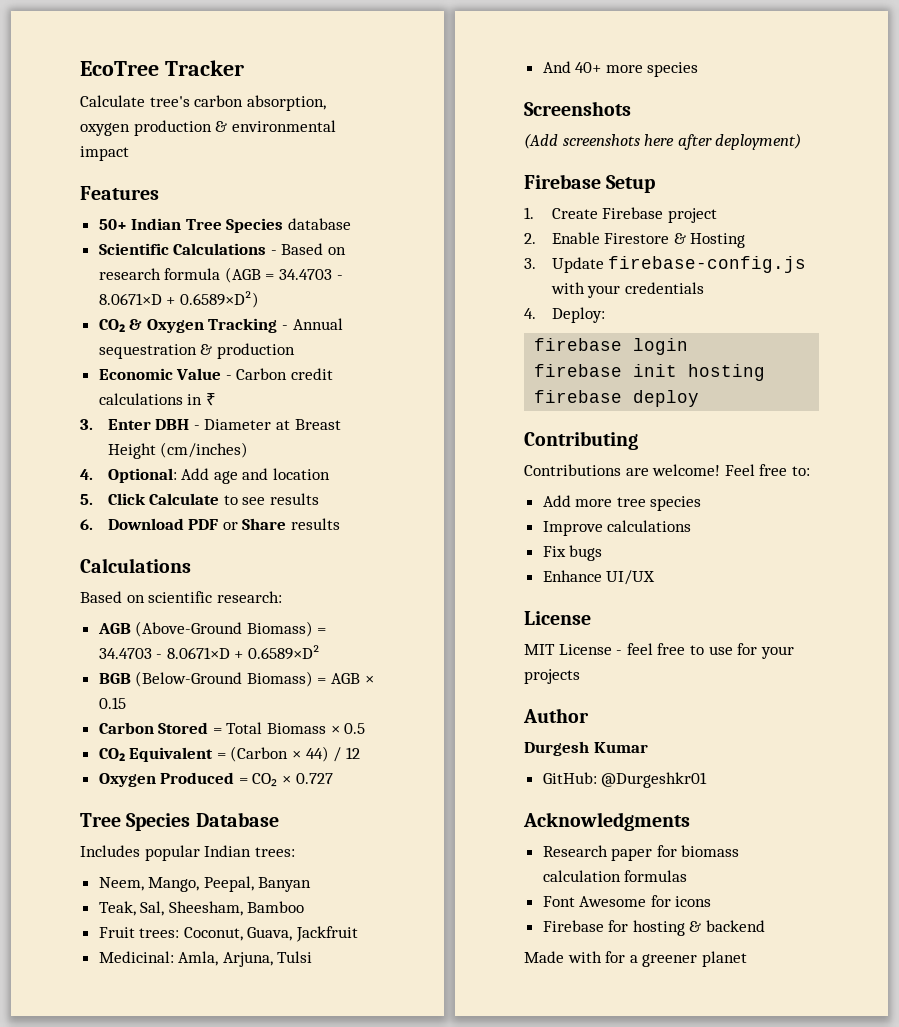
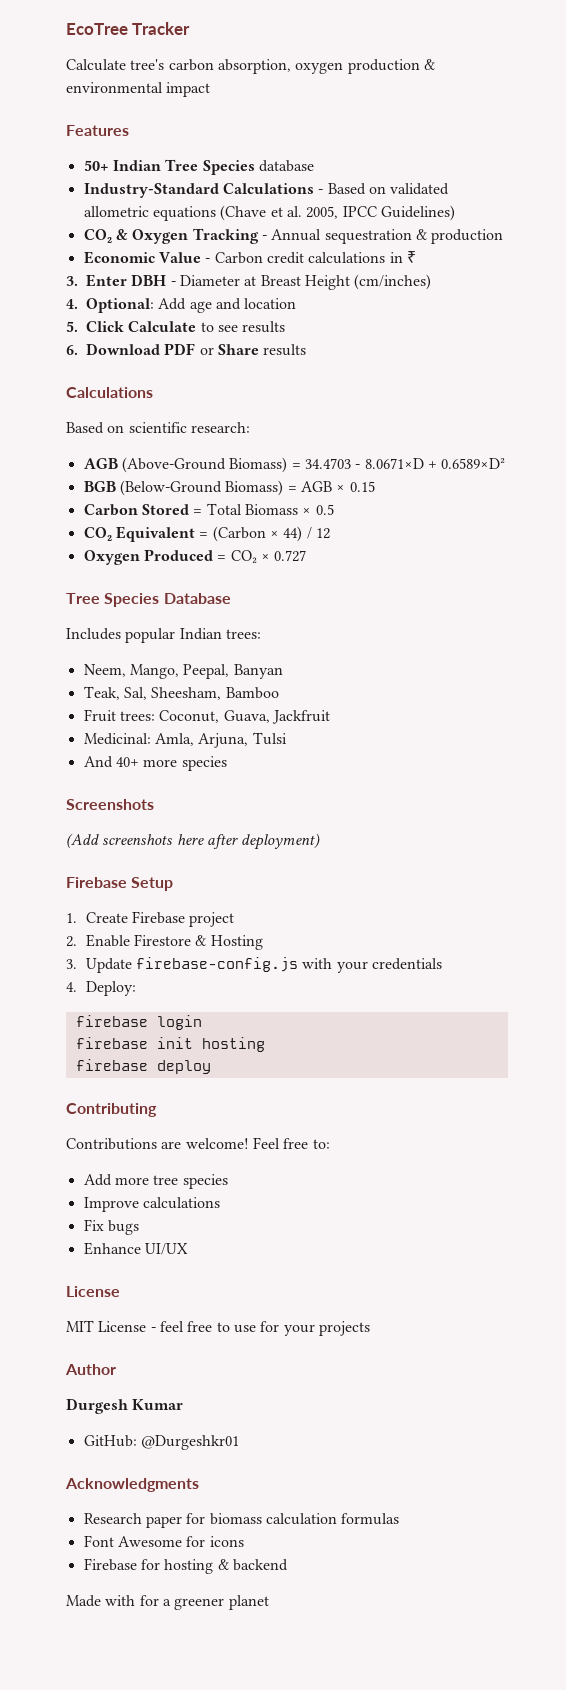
[98,243,169,255] Scientific -> [83,183,219,198] Industry-Standard
[98,267,343,283] [98,291,259,308] research formula (AGB = 34.4703 - 8.0671×D + 0.6589×D²) -> [390,183,450,195] [83,205,455,221] validated allometric equations (Chave et al. 2005, IPCC Guidelines)

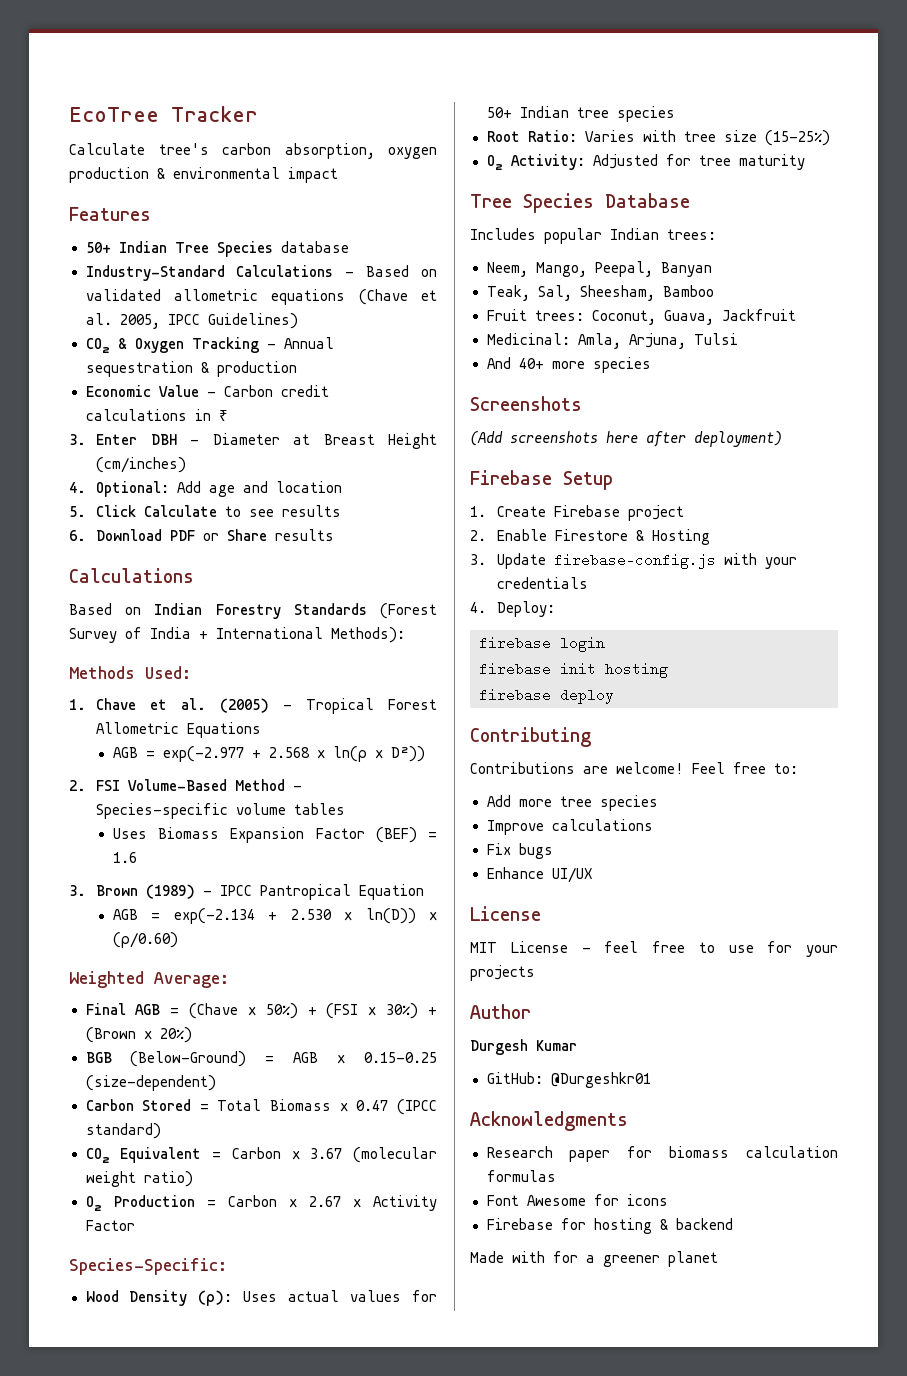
[128,422,250,433] [83,457,506,473] scientific research: // AGB (Above-Ground Biomass) = 34.4703 - 8.0671×D + 0.6589×D² -> [154,603,437,619] [69,627,405,643] [69,666,191,679] [69,698,437,714] [96,722,262,738] [112,746,425,762] [69,779,303,791] [96,803,346,819] [112,827,437,843] [112,852,137,863] [69,884,425,900] [112,908,438,924] [112,932,178,948] [69,971,229,988] [85,1003,438,1019] [85,1027,192,1043] Indian Forestry Standards (Forest Survey of India + International Methods): // Methods Used: // 1. Chave et al. (2005) - Tropical Forest Allometric Equations // AGB = exp(-2.977 + 2.568 × ln(ρ × D²)) // 2. FSI Volume-Based Method - Species-specific volume tables // Uses Biomass Expansion Factor (BEF) = 1.6 // 3. Brown (1989) - IPCC Pantropical Equation // AGB = exp(-2.134 + 2.530 × ln(D)) × (ρ/0.60) // Weighted Average: // Final AGB = (Chave × 50%) + (FSI × 30%) + (Brown × 20%)
[119,480,284,496] (Below-Ground Biomass) -> [130,1051,247,1067] (Below-Ground)
[349,481,375,492] 0.15 -> [364,1052,437,1063] [85,1075,216,1091] 0.15-0.25 (size-dependent)
[315,504,334,515] 0.5 -> [356,1099,438,1115] [85,1123,161,1139] 0.47 (IPCC standard)
[212,526,330,542] [83,549,307,565] (Carbon × 44) / 12 // Oxygen Produced = CO₂ × 0.727 -> [231,1147,437,1163] [85,1171,193,1187] [85,1195,437,1211] [85,1220,135,1231] [69,1258,227,1275] [85,1290,437,1306] [486,106,675,122] [486,130,830,146] [486,154,805,170] Carbon × 3.67 (molecular weight ratio) // O₂ Production = Carbon × 2.67 × Activity Factor // Species-Specific: // Wood Density (ρ): Uses actual values for 50+ Indian tree species // Root Ratio: Varies with tree size (15-25%) // O₂ Activity: Adjusted for tree maturity

